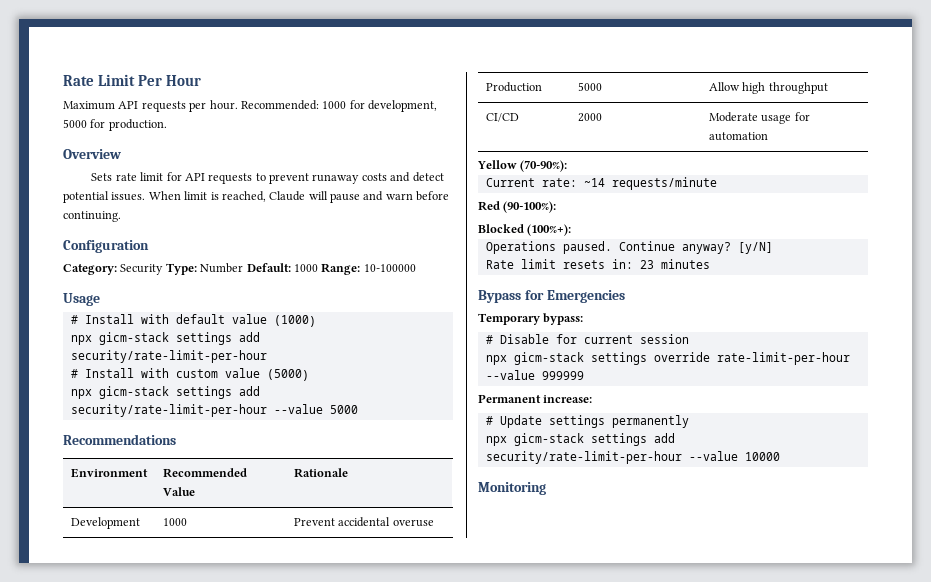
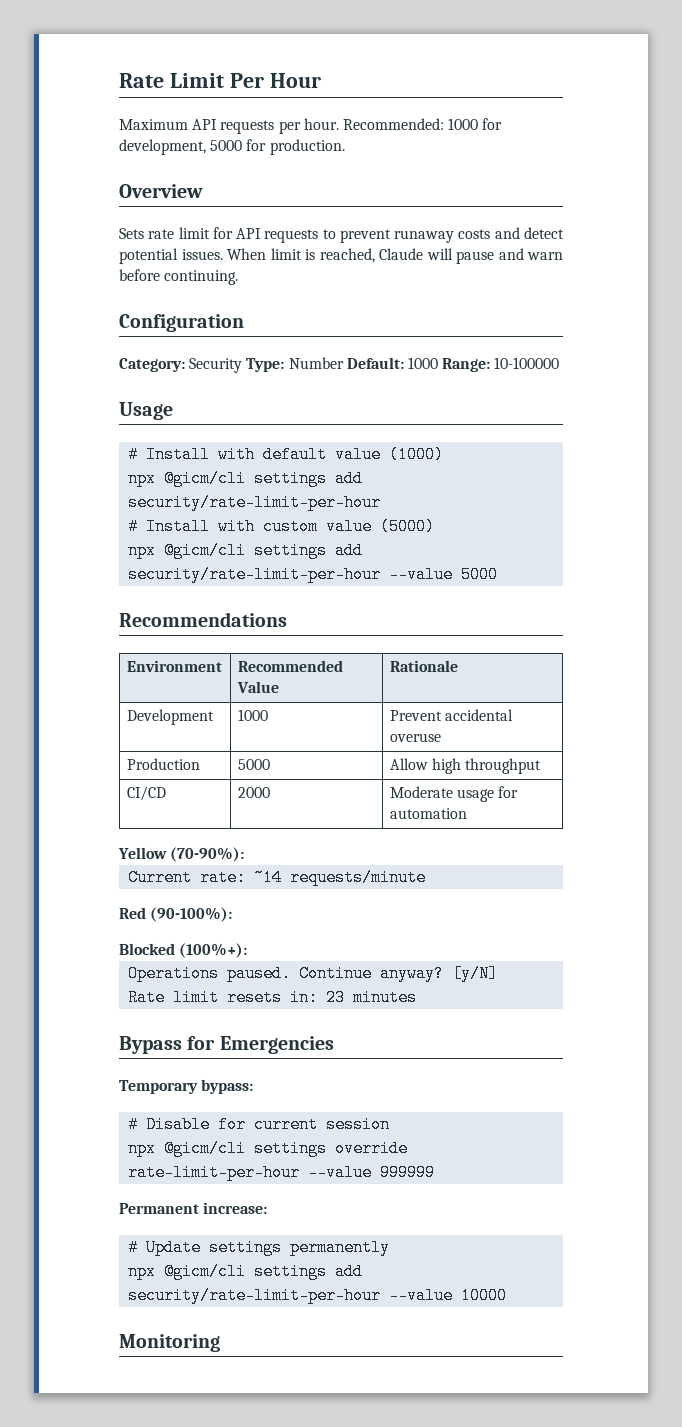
[98,332,169,345] gicm-stack -> [164,470,247,487] @gicm/cli
[98,386,169,399] gicm-stack -> [164,542,247,559] @gicm/cli
[513,352,584,365] gicm-stack -> [164,1140,247,1157] @gicm/cli
[513,433,584,446] gicm-stack -> [164,1263,247,1280] @gicm/cli

